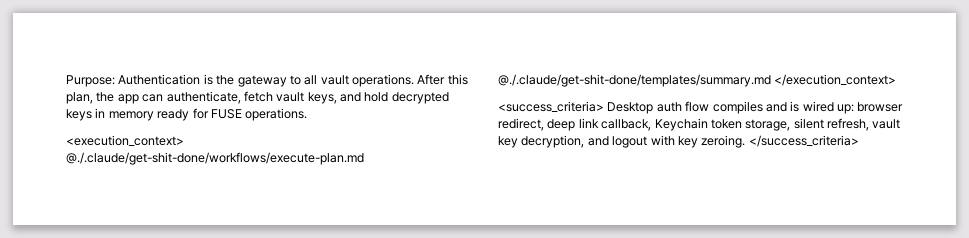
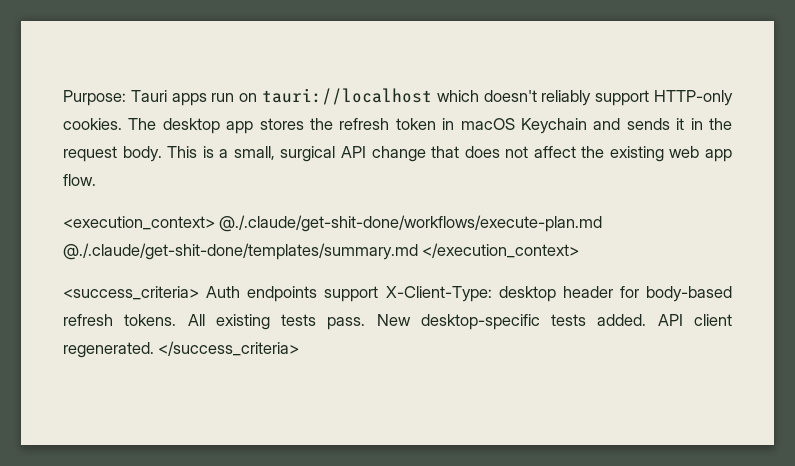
[118,74,468,87] [66,91,449,104] [66,108,308,121] Authentication is the gateway to all vault operations. After this plan, the app can authenticate, fetch vault keys, and hold decrypted keys in memory ready for FUSE operations. -> [130,88,733,106] [63,118,732,134] [63,146,732,162] [63,174,96,186] Tauri apps run on tauri://localhost which doesn't reliably support HTTP-only cookies. The desktop app stores the refresh token in macOS Keychain and sends it in the request body. This is a small, surgical API change that does not affect the existing web app flow.
[607,101,904,114] [498,118,901,131] [498,135,746,148] Desktop auth flow compiles and is wired up: browser redirect, deep link callback, Keychain token storage, silent refresh, vault key decryption, and logout with key zeroing. -> [206,286,732,302] [63,314,732,330] [63,342,154,358] Auth endpoints support X-Client-Type: desktop header for body-based refresh tokens. All existing tests pass. New desktop-specific tests added. API client regenerated.

